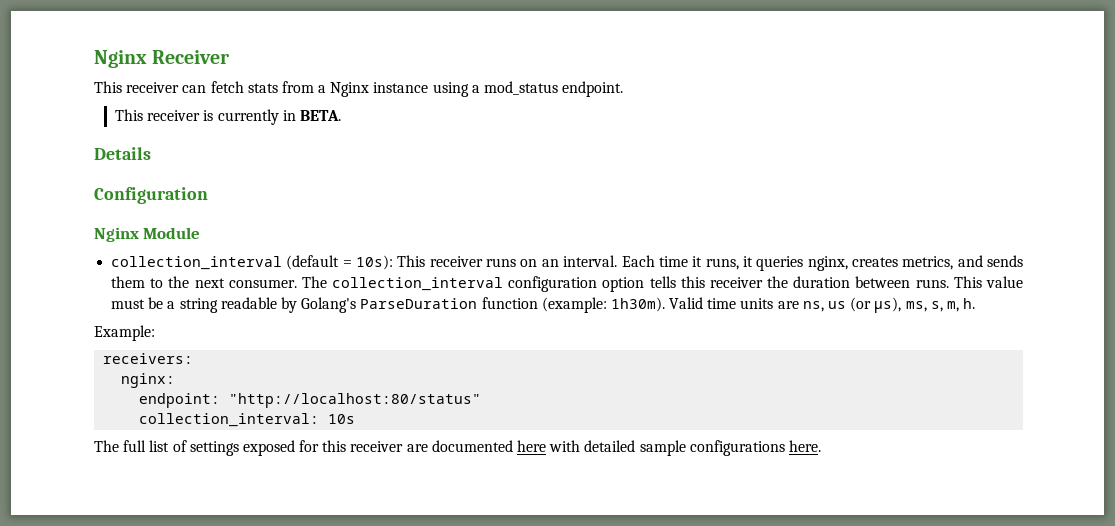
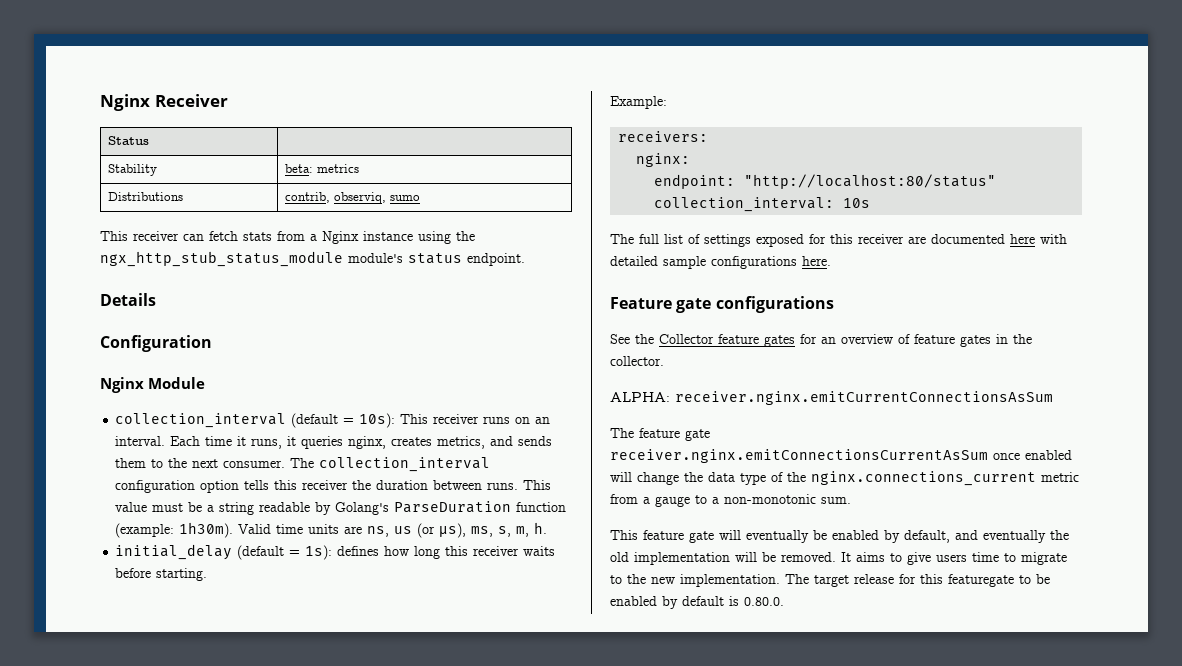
(231, 57) none -> [108,136,150,145] [108,164,158,176] [285,164,360,173] [108,192,184,201] [285,192,421,204] // Status | // Stability | beta: metrics // Distributions | contrib, observiq, sumo
[471,81,624,97] [115,109,342,125] a mod_status endpoint. // This receiver is currently in BETA. -> [456,231,475,241] [100,251,525,267] the ngx_http_stub_status_module module's status endpoint.
(976, 303) none -> [115,544,556,560] [115,568,208,581] // initial_delay (default = 1s): defines how long this receiver waits before starting.
(821, 446) none -> [610,296,834,313] [610,334,1032,347] [610,356,664,366] [610,391,1053,405] [610,428,710,441] [610,449,1072,463] [610,471,1079,486] [610,494,851,507] [610,530,1069,543] [610,552,1067,565] [610,574,1050,587] [610,596,784,609] // Feature gate configurations // See the Collector feature gates for an overview of feature gates in the collector. // ALPHA: receiver.nginx.emitCurrentConnectionsAsSum // The feature gate receiver.nginx.emitConnectionsCurrentAsSum once enabled will change the data type of the nginx.connections_current metric from a gauge to a non-monotonic sum. // This feature gate will eventually be enabled by default, and eventually the old implementation will be removed. It aims to give users time to migrate to the new implementation. The target release for this featuregate to be enabled by default is 0.80.0.

